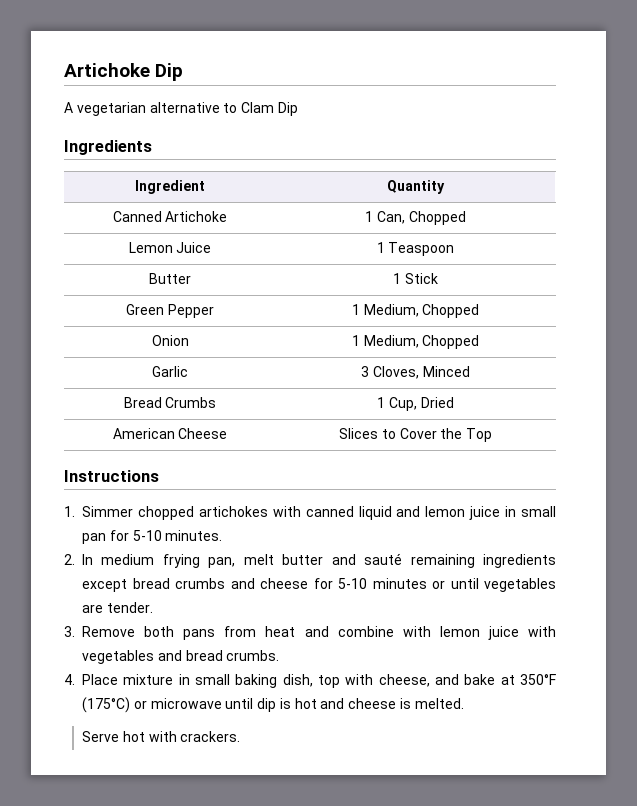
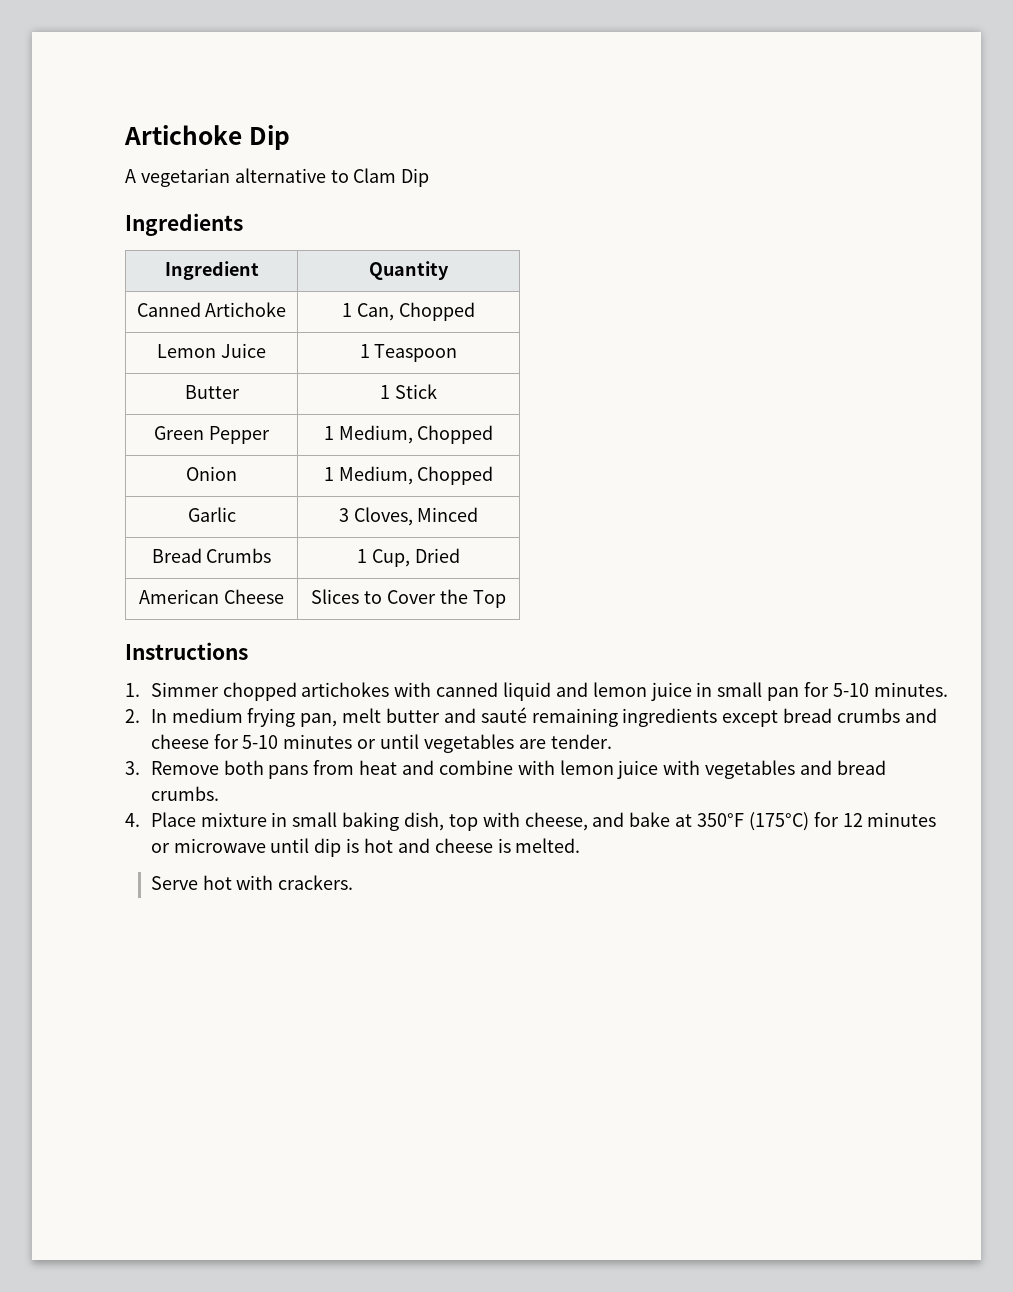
(130, 705) none -> [813,812,937,827] for 12 minutes

